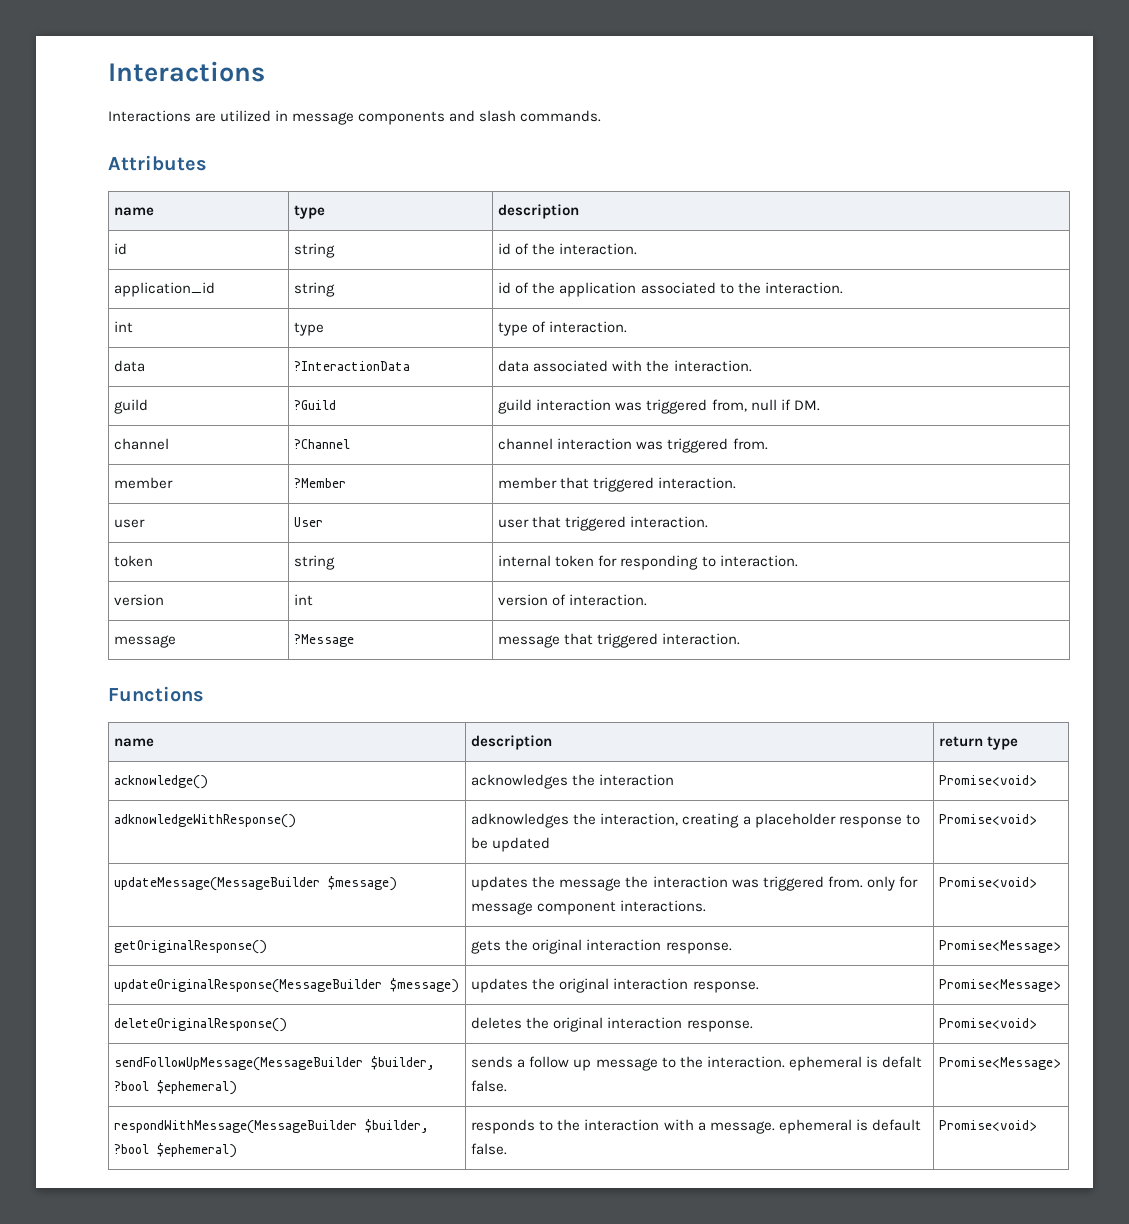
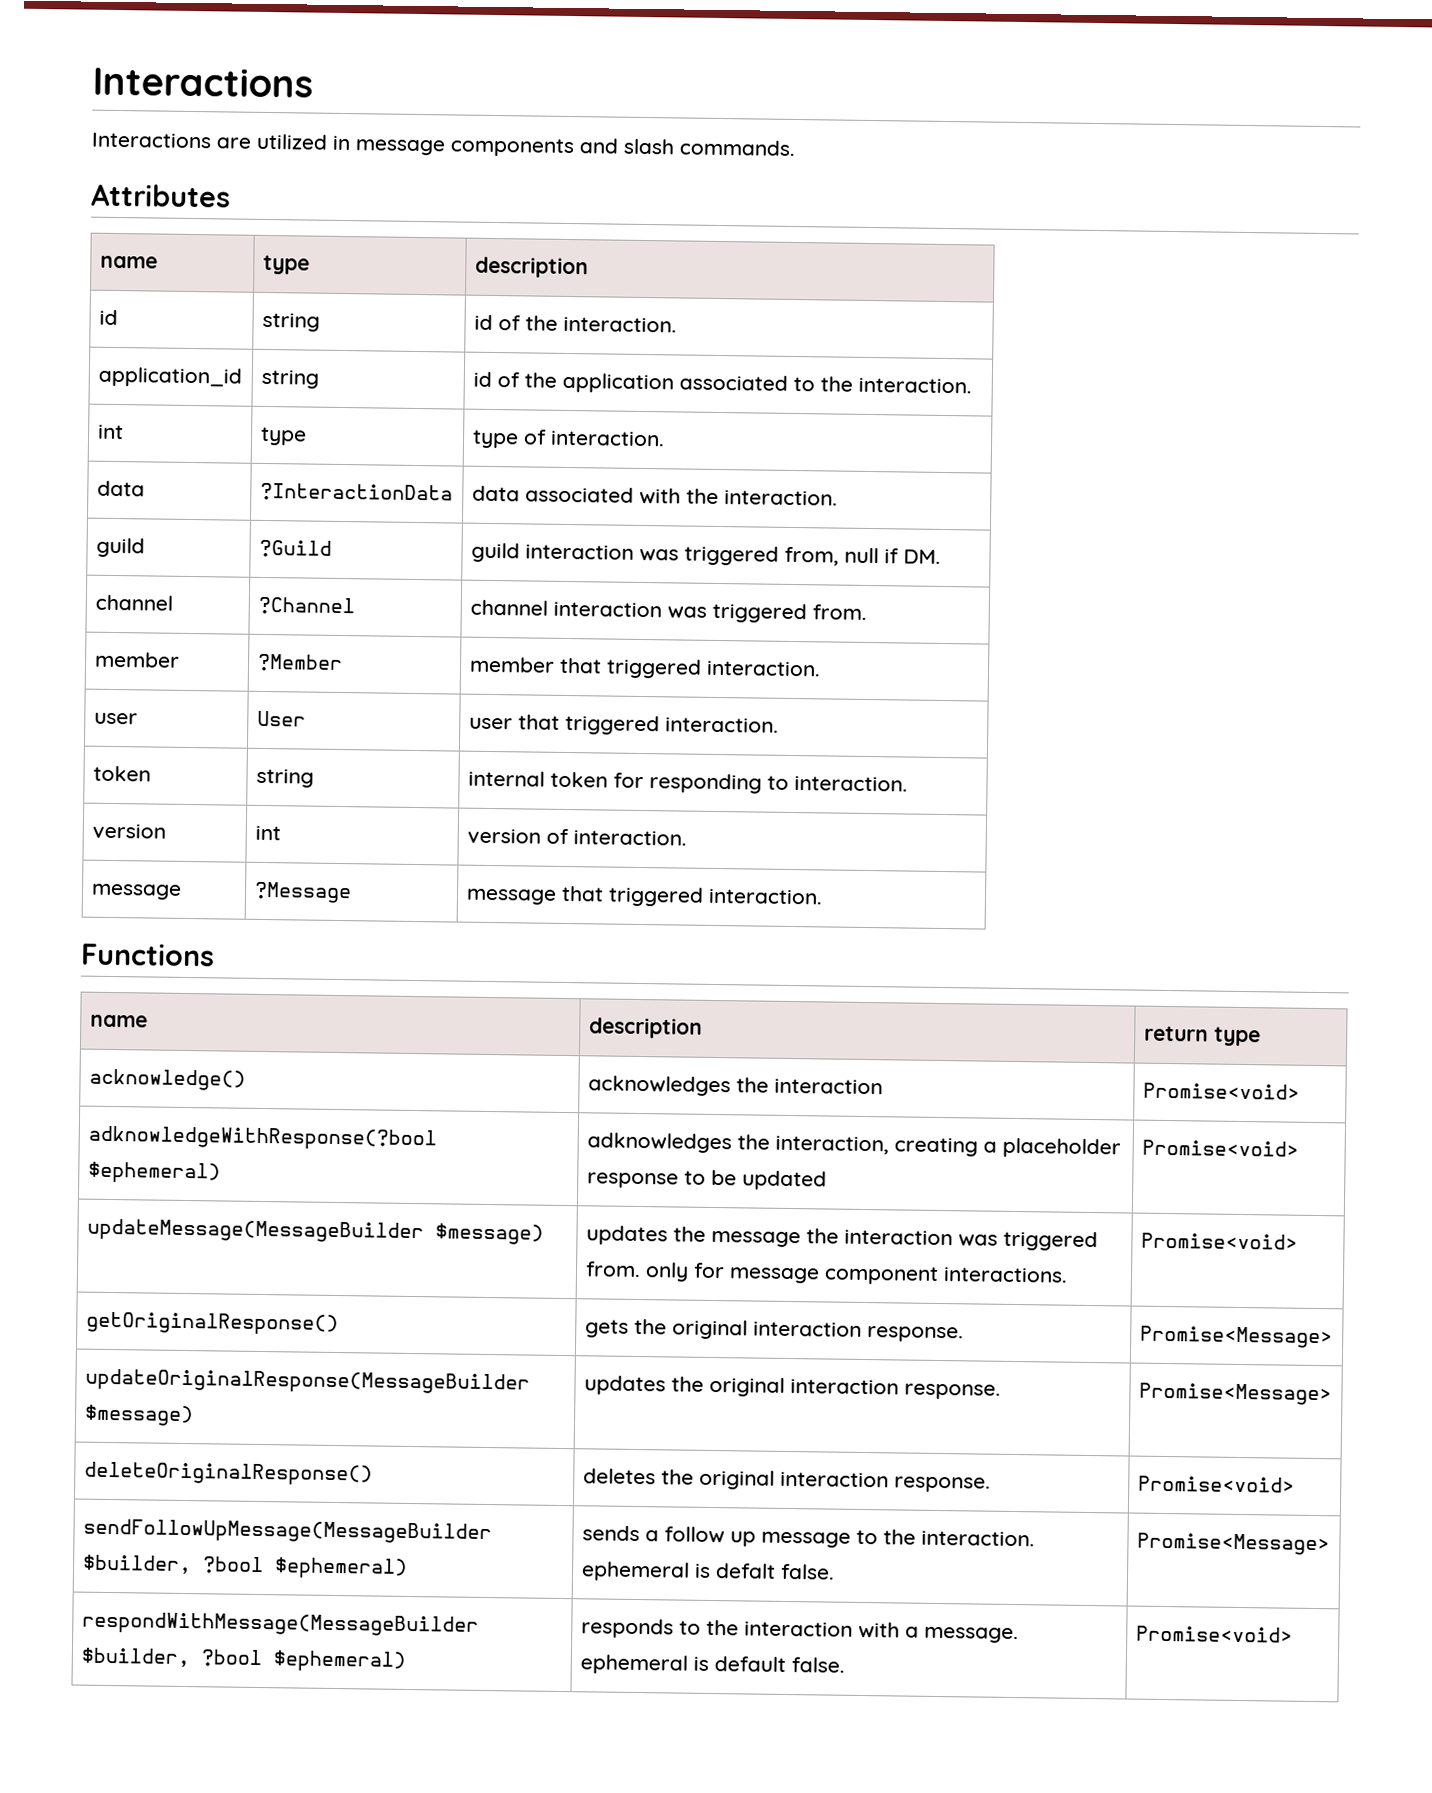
[114,814,297,828] adknowledgeWithResponse() -> [87,1125,437,1151] [87,1161,221,1184] adknowledgeWithResponse(?bool $ephemeral)

